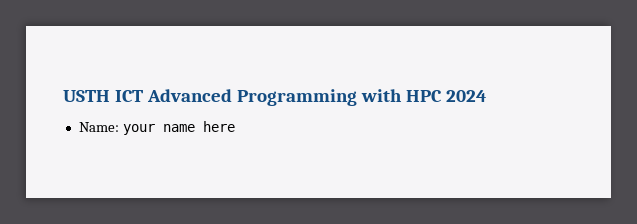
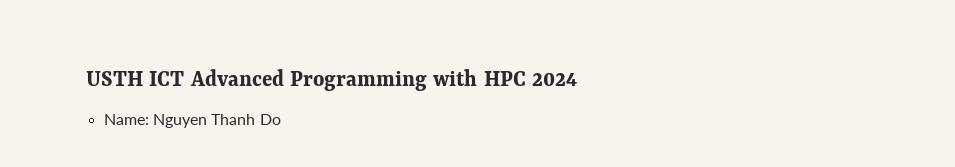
[122,121,235,135] your name here -> [152,114,281,128] Nguyen Thanh Do

